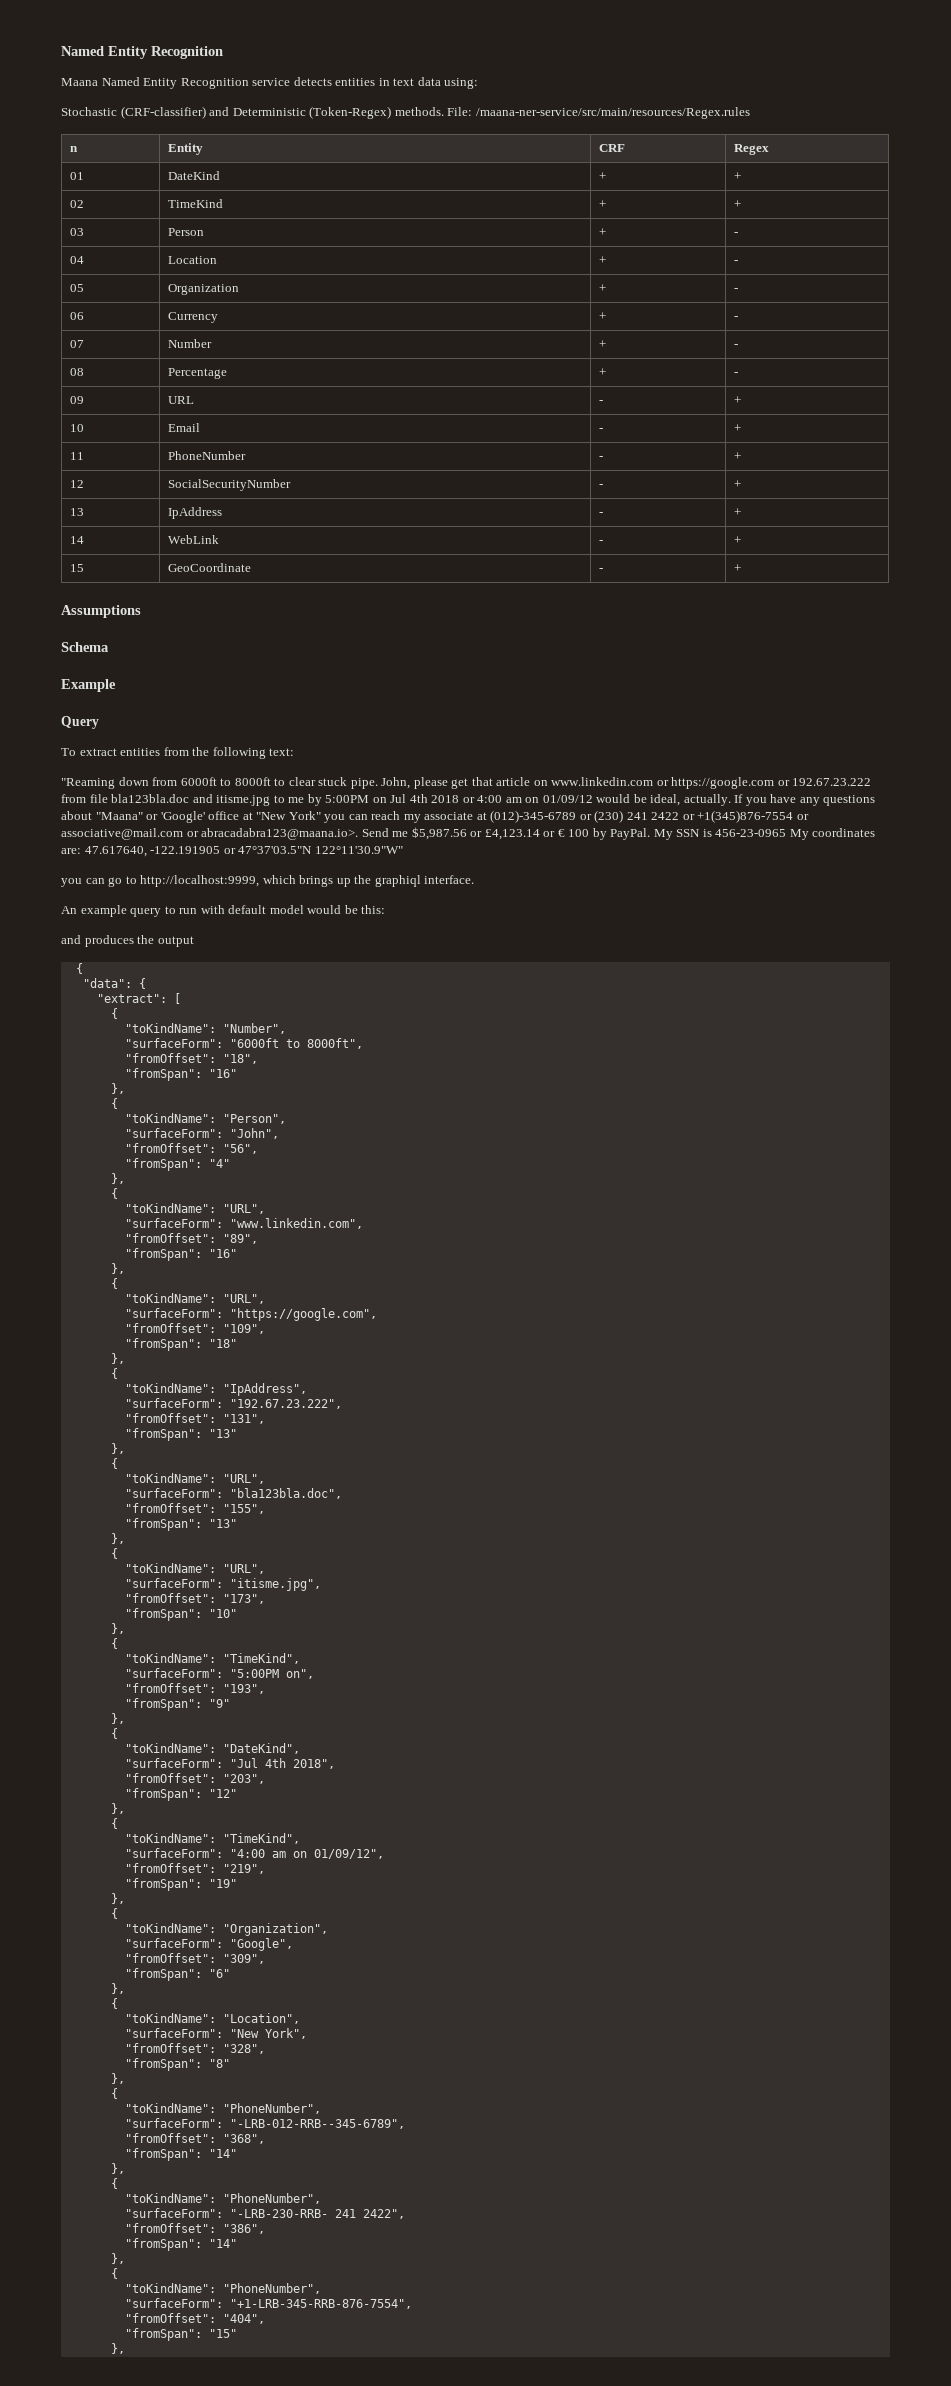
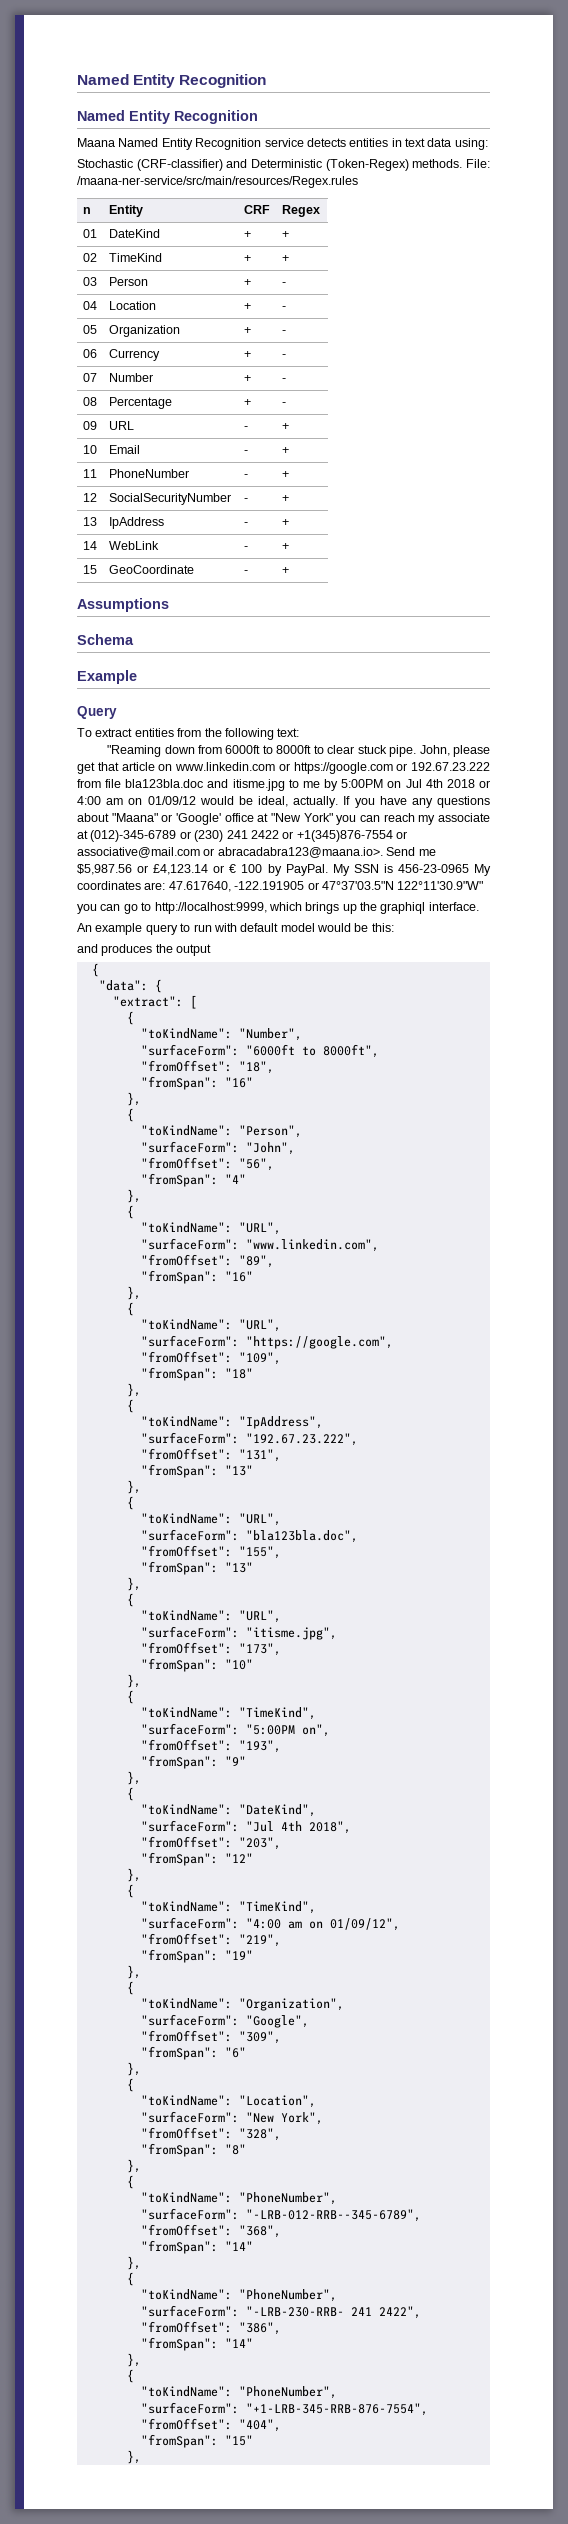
[61,46,223,59] Named Entity Recognition -> [77,74,267,88] [77,110,258,124] Named Entity Recognition // Named Entity Recognition

